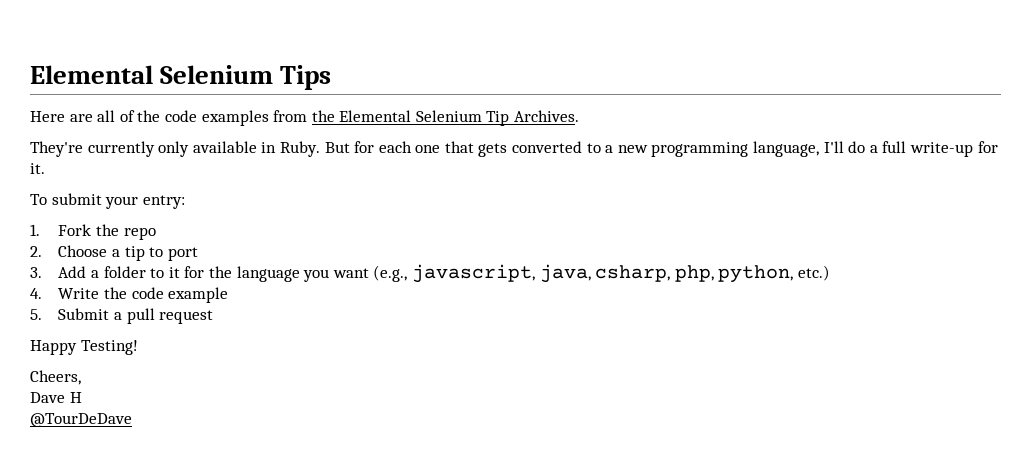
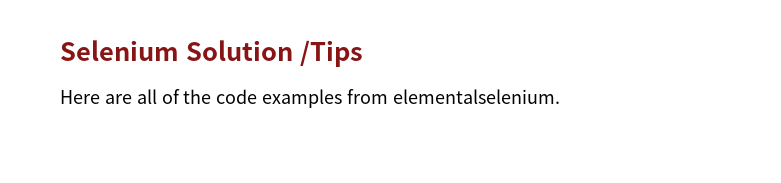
[30,65,332,90] Elemental Selenium Tips -> [60,40,363,67] Selenium Solution /Tips
[311,110,580,126] [30,141,998,157] [30,163,45,174] [30,193,185,209] [30,224,156,240] [30,245,198,261] [30,264,830,283] [30,287,229,303] [30,308,214,324] [30,340,138,355] [30,370,81,385] [30,392,82,403] [30,413,132,427] the Elemental Selenium Tip Archives. // They're currently only available in Ruby. But for each one that gets converted to a new programming language, I'll do a full write-up for it. // To submit your entry: // 1. Fork the repo // 2. Choose a tip to port // 3. Add a folder to it for the language you want (e.g., javascript, java, csharp, php, python, etc.) // 4. Write the code example // 5. Submit a pull request // Happy Testing! // Cheers, // Dave H // @TourDeDave -> [392,89,560,104] elementalselenium.

